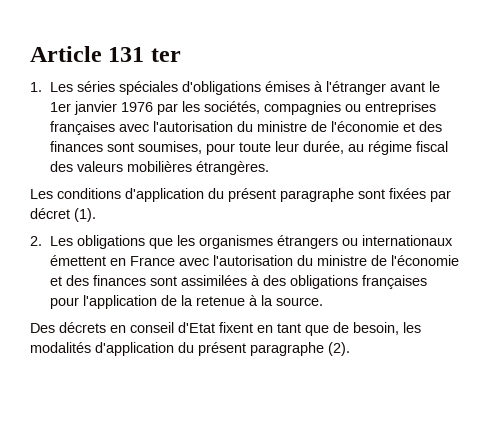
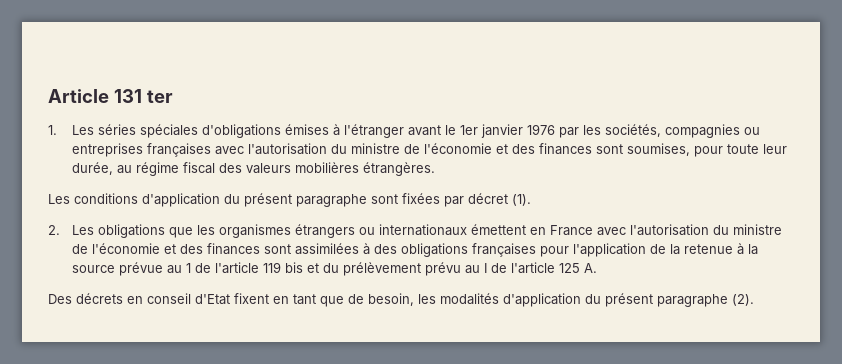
[276,297,324,306] source. -> [72,262,598,276] source prévue au 1 de l'article 119 bis et du prélèvement prévu au I de l'article 125 A.

